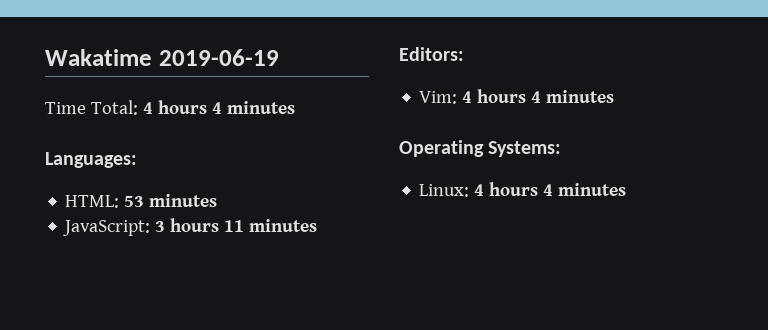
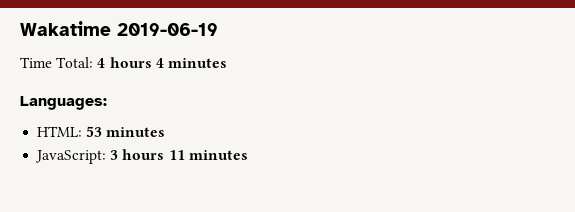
[399,47,464,61] [419,89,615,104] [399,140,562,157] [419,182,627,197] // Editors: // Vim: 4 hours 4 minutes // Operating Systems: // Linux: 4 hours 4 minutes -> (248, 155) none

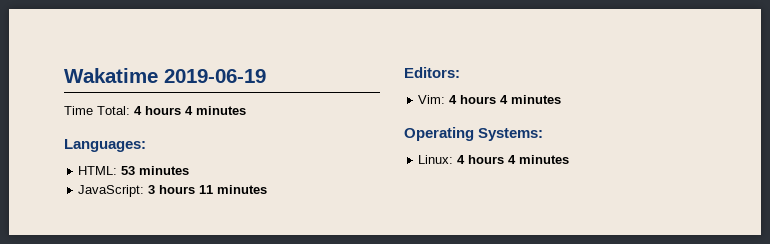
(248, 155) none -> [404,67,460,78] [418,95,562,104] [404,127,544,141] [418,155,570,164] // Editors: // Vim: 4 hours 4 minutes // Operating Systems: // Linux: 4 hours 4 minutes

